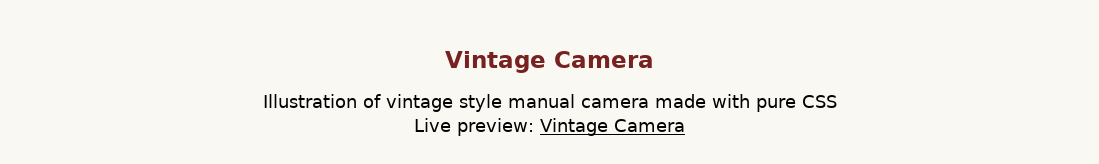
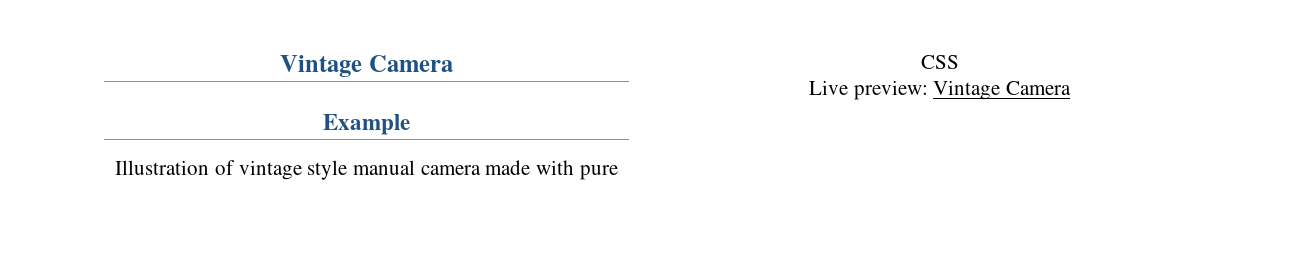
[445,51,654,73] Vintage Camera -> [280,55,453,77] [323,114,410,135] Vintage Camera // Example

